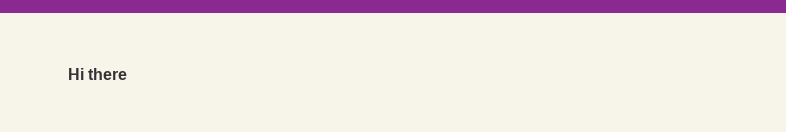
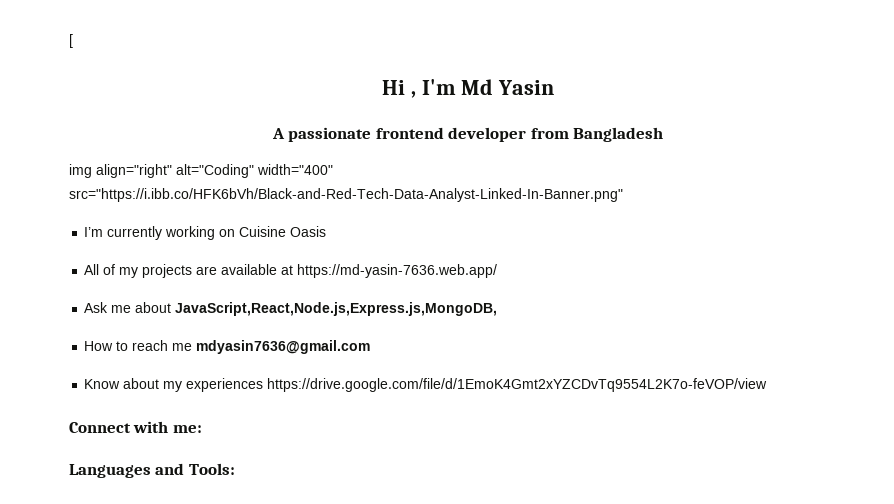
[68,68,128,80] Hi there -> [69,34,73,48] [381,79,555,98] [271,127,664,142] [69,164,333,178] [69,188,623,202] [84,226,327,240] [84,264,498,278] [84,302,498,316] [84,340,371,354] [84,378,768,392] [69,421,202,433] [69,463,235,478] [ // Hi , I'm Md Yasin // A passionate frontend developer from Bangladesh // img align="right" alt="Coding" width="400" src="https://i.ibb.co/HFK6bVh/Black-and-Red-Tech-Data-Analyst-Linked-In-Banner.png" // I’m currently working on Cuisine Oasis // All of my projects are available at https://md-yasin-7636.web.app/ // Ask me about JavaScript,React,Node.js,Express.js,MongoDB, // How to reach me mdyasin7636@gmail.com // Know about my experiences https://drive.google.com/file/d/1EmoK4Gmt2xYZCDvTq9554L2K7o-feVOP/view // Connect with me: // Languages and Tools:

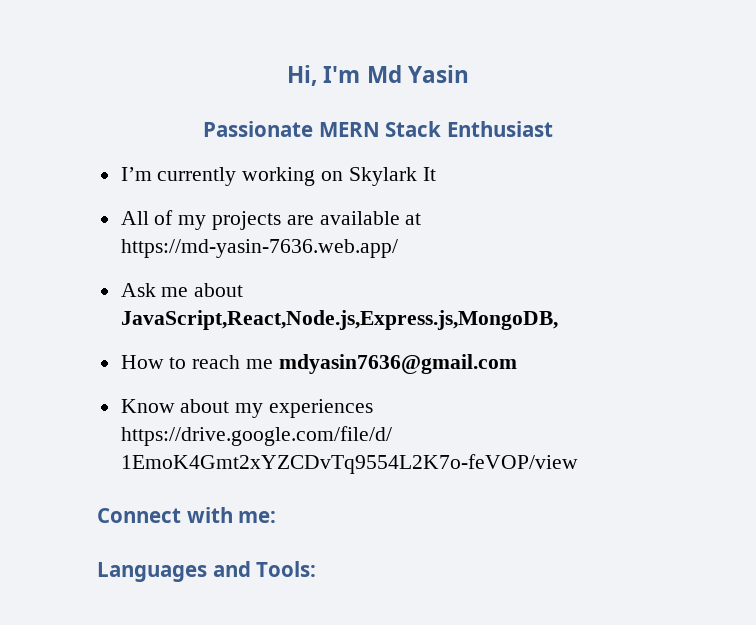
[69,34,73,48] [381,80,416,98] [ // Hi , -> [287,65,318,86] Hi,
[271,127,664,142] [69,164,333,178] [69,188,623,202] A passionate frontend developer from Bangladesh // img align="right" alt="Coding" width="400" src="https://i.ibb.co/HFK6bVh/Black-and-Red-Tech-Data-Analyst-Linked-In-Banner.png" -> [203,121,553,137] Passionate MERN Stack Enthusiast
[239,226,327,237] Cuisine Oasis -> [348,167,436,186] Skylark It

